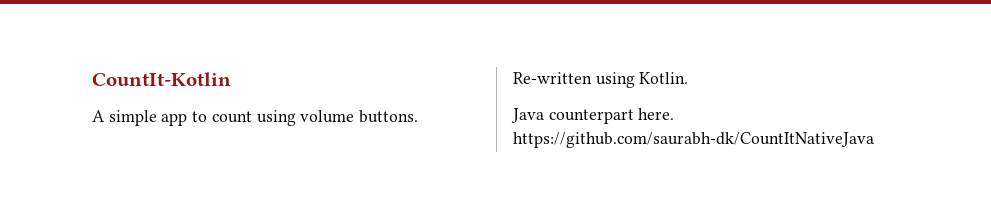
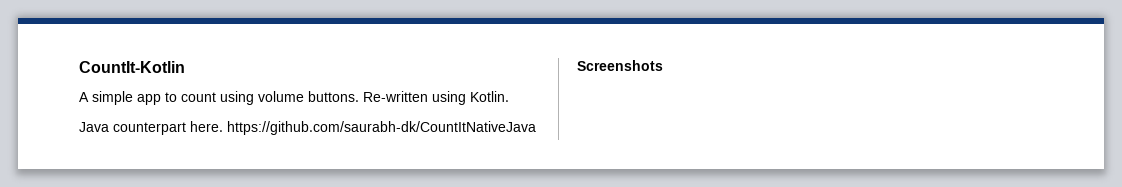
(874, 140) none -> [577,60,663,71] // Screenshots

